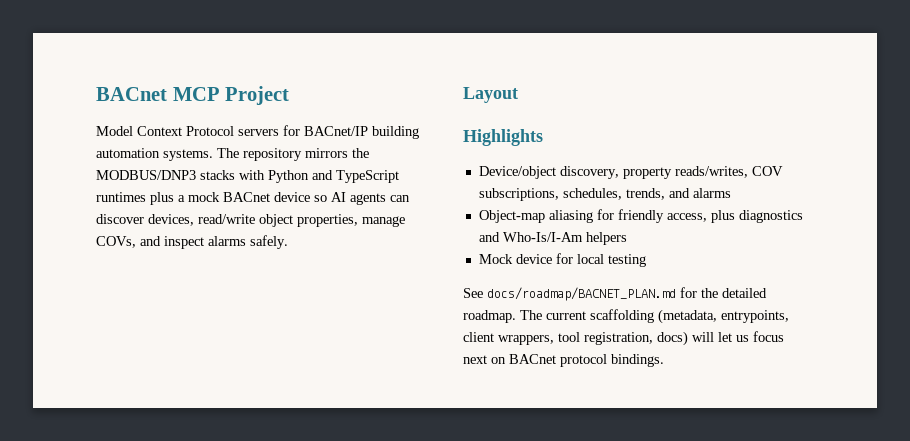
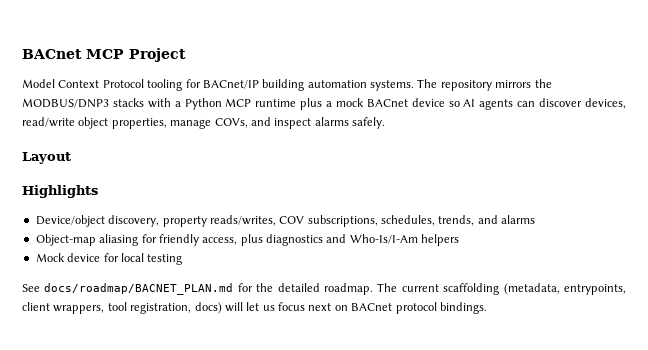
[238,129,279,136] servers -> [147,79,183,91] tooling
[268,170,399,183] [96,192,146,202] Python and TypeScript runtimes -> [174,98,297,110] a Python MCP runtime

